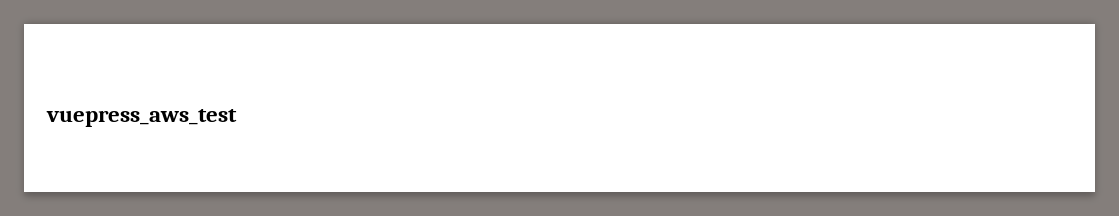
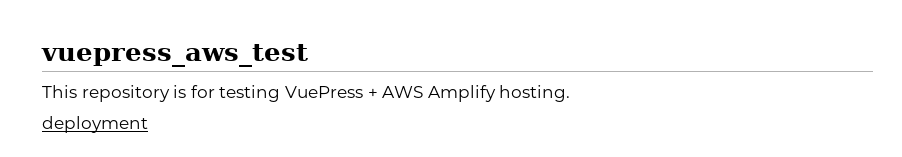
(237, 118) none -> [42,85,571,102] [42,116,148,133] // This repository is for testing VuePress + AWS Amplify hosting. // deployment

